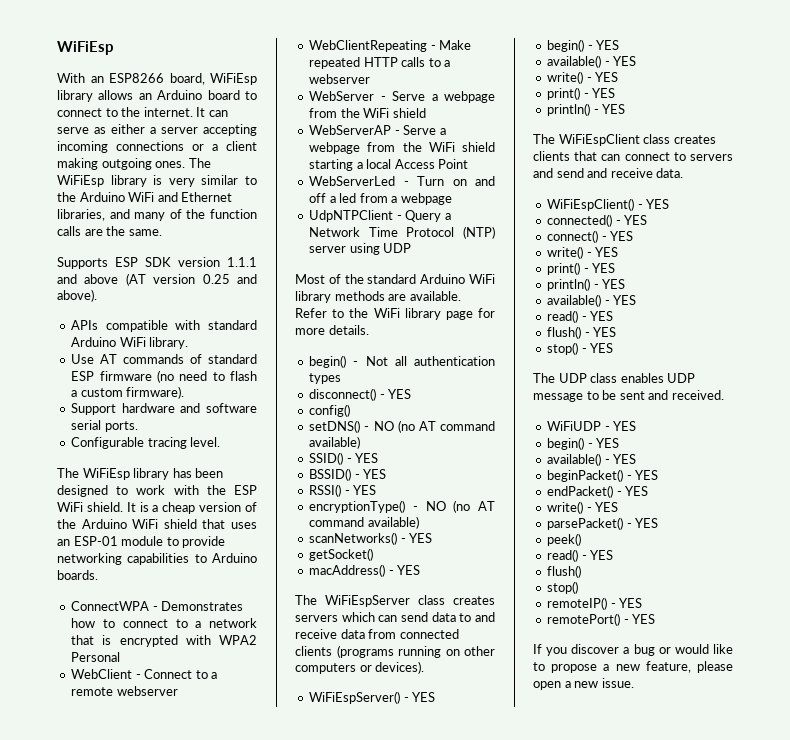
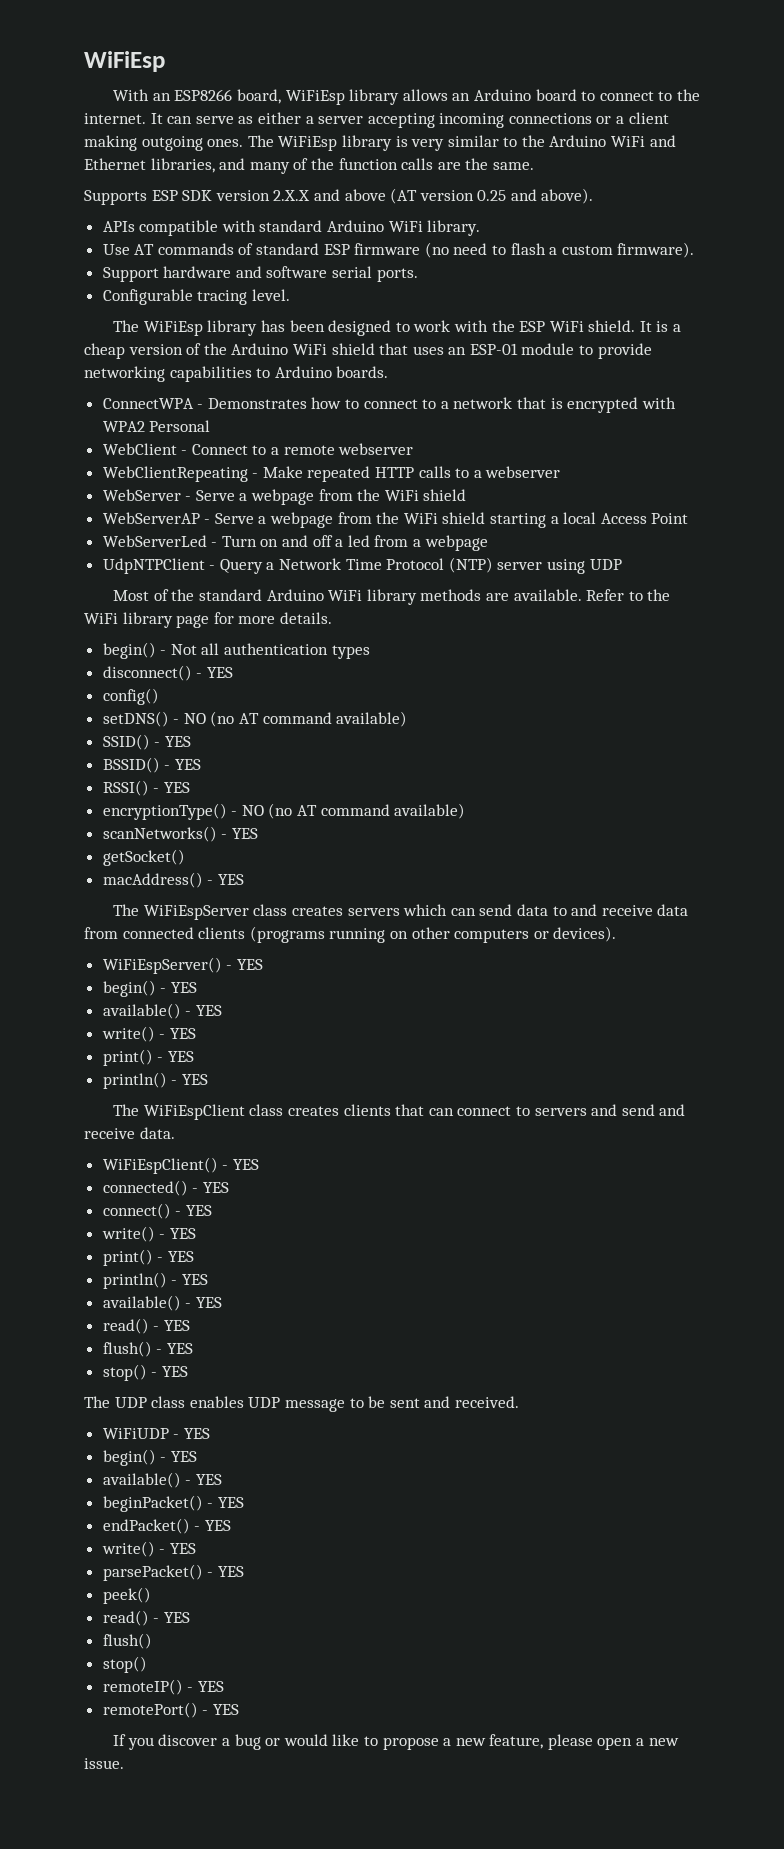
[227,257,257,267] 1.1.1 -> [273,190,311,201] 2.X.X

